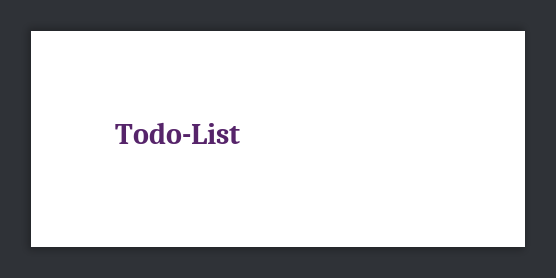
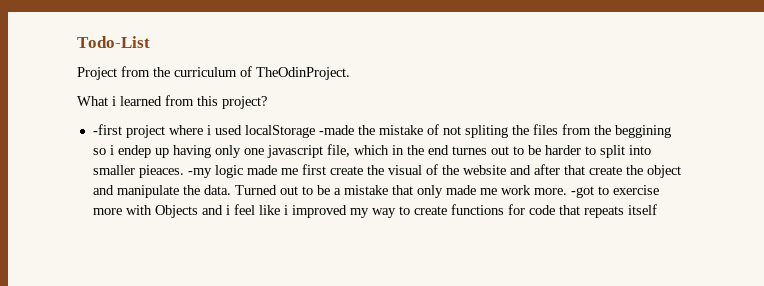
(240, 133) none -> [77,66,350,80] [77,95,267,109] [92,124,671,138] [92,144,651,158] [92,164,681,178] [92,185,659,198] [92,204,657,218] // Project from the curriculum of TheOdinProject. // What i learned from this project? // -first project where i used localStorage -made the mistake of not spliting the files from the beggining so i endep up having only one javascript file, which in the end turnes out to be harder to split into smaller pieaces. -my logic made me first create the visual of the website and after that create the object and manipulate the data. Turned out to be a mistake that only made me work more. -got to exercise more with Objects and i feel like i improved my way to create functions for code that repeats itself

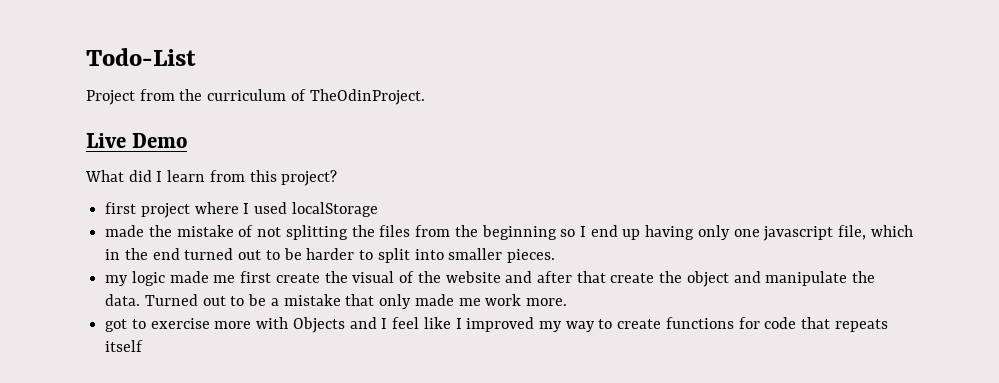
(350, 73) none -> [86,133,188,148] // Live Demo
[112,96,162,106] i learned -> [128,170,206,182] did I learn
[92,124,122,135] -first -> [105,202,137,214] first
[206,125,211,135] i -> [243,203,250,214] I
[318,125,354,135] -made -> [105,225,145,237] // made
[464,125,508,138] spliting -> [285,225,348,240] splitting
[614,125,671,138] [92,145,151,158] beggining so i endep -> [481,225,618,240] beginning so I end
[451,146,487,155] turnes -> [184,248,234,260] turned
[138,165,212,178] pieaces. -my -> [506,249,555,263] [105,275,129,286] pieces. // my
[570,186,594,198] -got -> [105,319,128,332] // got
[225,205,230,215] i -> [381,318,388,329] I
[283,205,288,215] i -> [455,318,462,329] I

